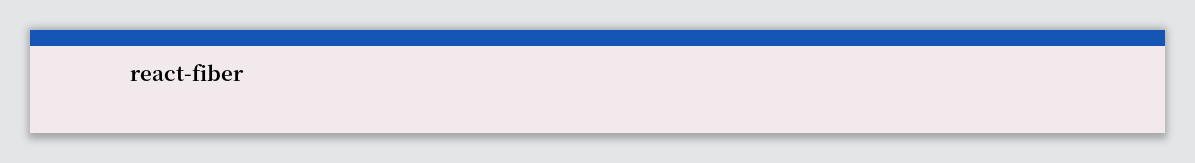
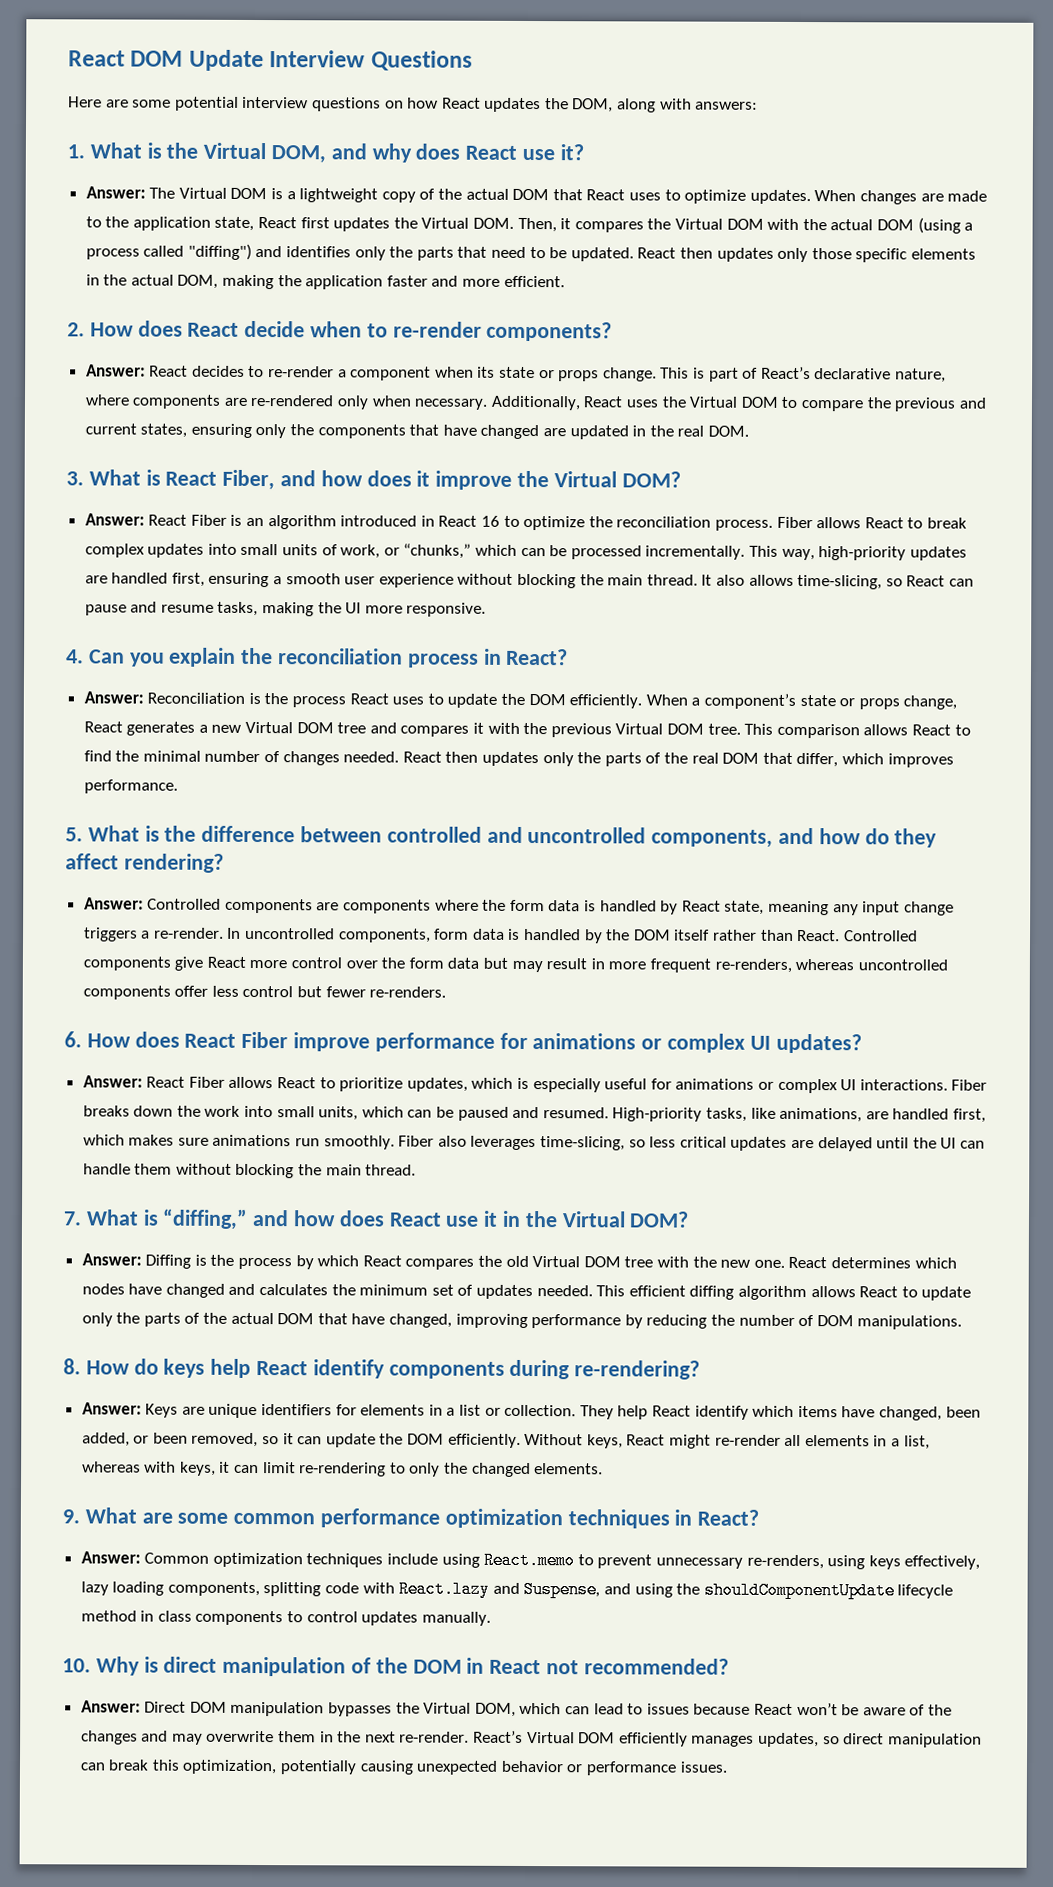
[130,64,244,81] react-fiber -> [68,49,473,72] [68,96,759,113] [67,142,584,164] [85,186,988,205] [85,216,974,234] [85,243,976,263] [85,274,565,290] [67,320,613,342] [85,364,946,383] [84,394,987,412] [84,423,749,440] [66,469,681,491] [84,513,967,531] [84,543,967,561] [84,572,974,590] [84,601,487,617] [66,647,569,668] [83,691,958,710] [83,721,971,739] [83,750,954,768] [83,779,178,794] [65,825,938,848] [65,853,224,873] [83,897,954,916] [83,927,918,944] [82,956,948,973] [82,985,447,1000] [64,1031,862,1054] [82,1075,988,1094] [82,1105,986,1123] [82,1134,985,1152] [82,1163,417,1179] [63,1208,690,1230] [81,1253,957,1270] [81,1283,972,1301] [81,1312,963,1330] [63,1358,701,1380] [81,1402,981,1421] [81,1432,930,1450] [81,1461,604,1478] [62,1507,760,1529] [80,1551,981,1570] [80,1580,954,1600] [80,1610,491,1626] [62,1656,729,1677] [80,1700,952,1717] [80,1730,982,1748] [79,1759,728,1776] React DOM Update Interview Questions // Here are some potential interview questions on how React updates the DOM, along with answers: // 1. What is the Virtual DOM, and why does React use it? // Answer: The Virtual DOM is a lightweight copy of the actual DOM that React uses to optimize updates. When changes are made to the application state, React first updates the Virtual DOM. Then, it compares the Virtual DOM with the actual DOM (using a process called "diffing") and identifies only the parts that need to be updated. React then updates only those specific elements in the actual DOM, making the application faster and more efficient. // 2. How does React decide when to re-render components? // Answer: React decides to re-render a component when its state or props change. This is part of React’s declarative nature, where components are re-rendered only when necessary. Additionally, React uses the Virtual DOM to compare the previous and current states, ensuring only the components that have changed are updated in the real DOM. // 3. What is React Fiber, and how does it improve the Virtual DOM? // Answer: React Fiber is an algorithm introduced in React 16 to optimize the reconciliation process. Fiber allows React to break complex updates into small units of work, or “chunks,” which can be processed incrementally. This way, high-priority updates are handled first, ensuring a smooth user experience without blocking the main thread. It also allows time-slicing, so React can pause and resume tasks, making the UI more responsive. // 4. Can you explain the reconciliation process in React? // Answer: Reconciliation is the process React uses to update the DOM efficiently. When a component’s state or props change, React generates a new Virtual DOM tree and compares it with the previous Virtual DOM tree. This comparison allows React to find the minimal number of changes needed. React then updates only the parts of the real DOM that differ, which improves performance. // 5. What is the difference between controlled and uncontrolled components, and how do they affect rendering? // Answer: Controlled components are components where the form data is handled by React state, meaning any input change triggers a re-render. In uncontrolled components, form data is handled by the DOM itself rather than React. Controlled components give React more control over the form data but may result in more frequent re-renders, whereas uncontrolled components offer less control but fewer re-renders. // 6. How does React Fiber improve performance for animations or complex UI updates? // Answer: React Fiber allows React to prioritize updates, which is especially useful for animations or complex UI interactions. Fiber breaks down the work into small units, which can be paused and resumed. High-priority tasks, like animations, are handled first, which makes sure animations run smoothly. Fiber also leverages time-slicing, so less critical updates are delayed until the UI can handle them without blocking the main thread. // 7. What is “diffing,” and how does React use it in the Virtual DOM? // Answer: Diffing is the process by which React compares the old Virtual DOM tree with the new one. React determines which nodes have changed and calculates the minimum set of updates needed. This efficient diffing algorithm allows React to update only the parts of the actual DOM that have changed, improving performance by reducing the number of DOM manipulations. // 8. How do keys help React identify components during re-rendering? // Answer: Keys are unique identifiers for elements in a list or collection. They help React identify which items have changed, been added, or been removed, so it can update the DOM efficiently. Without keys, React might re-render all elements in a list, whereas with keys, it can limit re-rendering to only the changed elements. // 9. What are some common performance optimization techniques in React? // Answer: Common optimization techniques include using React.memo to prevent unnecessary re-renders, using keys effectively, lazy loading components, splitting code with React.lazy and Suspense, and using the shouldComponentUpdate lifecycle method in class components to control updates manually. // 10. Why is direct manipulation of the DOM in React not recommended? // Answer: Direct DOM manipulation bypasses the Virtual DOM, which can lead to issues because React won’t be aware of the changes and may overwrite them in the next re-render. React’s Virtual DOM efficiently manages updates, so direct manipulation can break this optimization, potentially causing unexpected behavior or performance issues.

